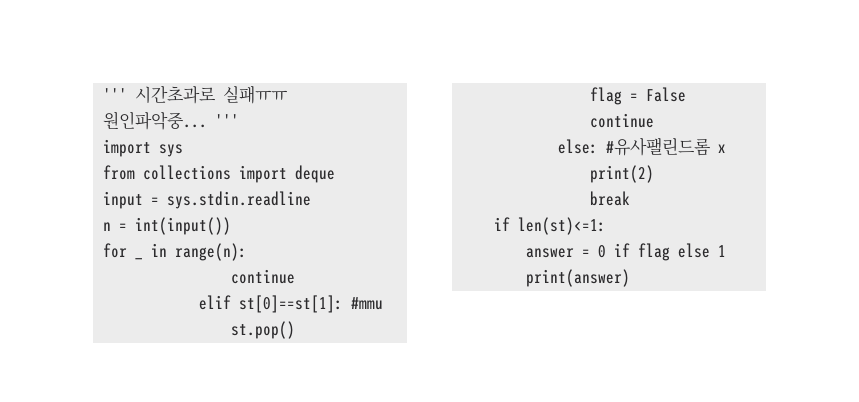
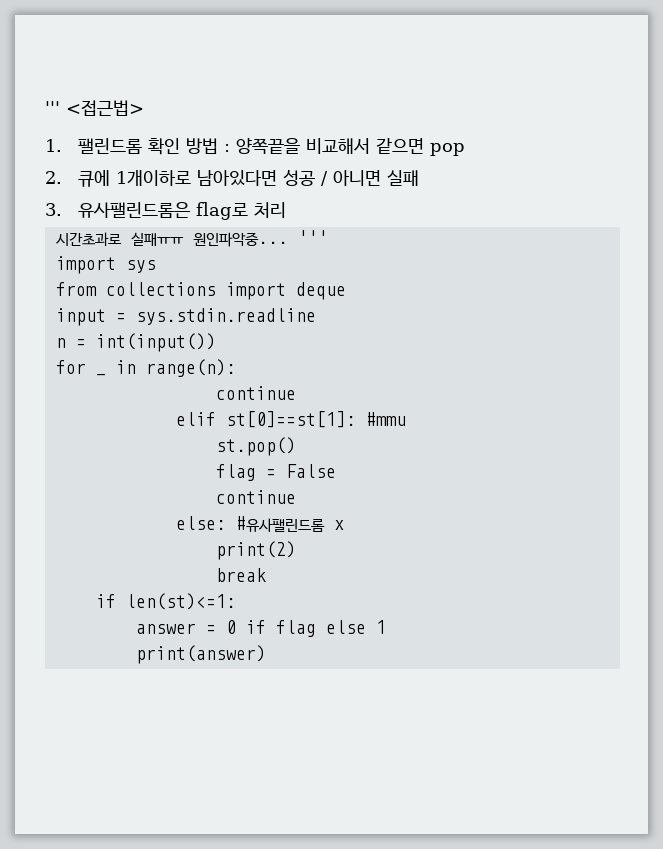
[103,88,128,101] ''' -> [45,100,144,116] [45,137,465,156] [45,170,419,187] [45,202,286,220] ''' <접근법> // 1. 팰린드롬 확인 방법 : 양쪽끝을 비교해서 같으면 pop // 2. 큐에 1개이하로 남아있다면 성공 / 아니면 실패 // 3. 유사팰린드롬은 flag로 처리 //

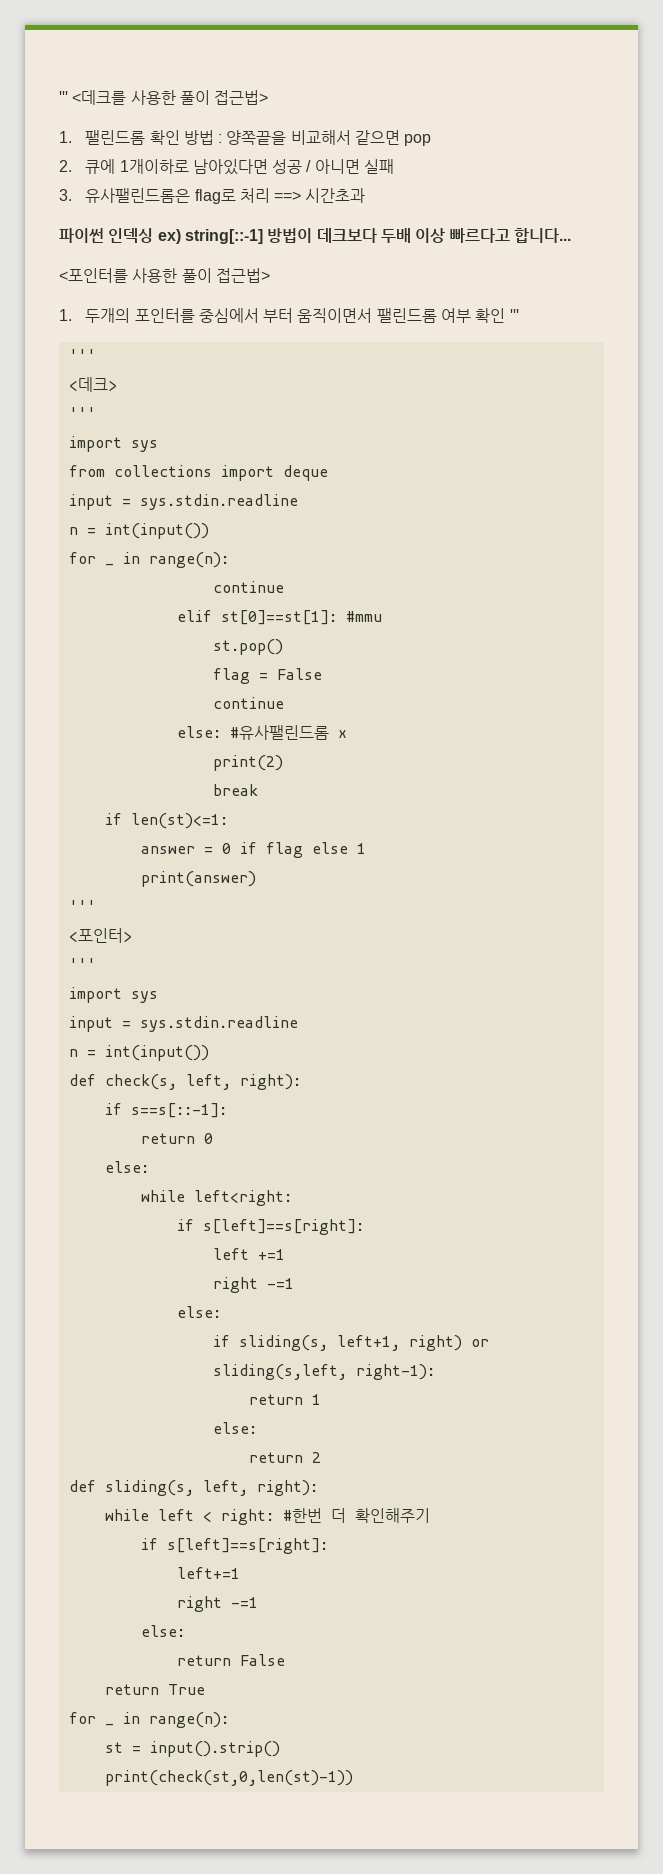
[45,100,144,116] ''' <접근법> -> [59,90,269,105] ''' <데크를 사용한 풀이 접근법>
[55,232,288,247] // 시간초과로 실패ㅠㅠ 원인파악중... -> [274,188,366,203] [59,228,571,244] [59,268,270,283] [59,308,519,323] [68,349,96,361] [68,377,117,392] ==> 시간초과 // 파이썬 인덱싱 ex) string[::-1] 방법이 데크보다 두배 이상 빠르다고 합니다... // <포인터를 사용한 풀이 접근법> // 1. 두개의 포인터를 중심에서 부터 움직이면서 팰린드롬 여부 확인 ''' // ''' // <데크> //
(266, 654) none -> [68,900,96,912] [68,928,132,943] [68,958,96,970] [68,987,158,1003] [68,1016,298,1032] [68,1045,209,1061] [68,1074,301,1090] [104,1103,227,1118] [140,1133,213,1144] [104,1161,149,1173] [140,1190,292,1206] [176,1219,364,1235] [212,1248,285,1260] [212,1277,294,1293] [176,1306,221,1318] [212,1335,489,1351] [212,1364,435,1380] [248,1394,321,1405] [212,1422,257,1434] [248,1452,321,1463] [68,1480,318,1496] [104,1508,430,1525] [140,1538,328,1554] [176,1567,240,1579] [176,1596,258,1612] [140,1625,185,1637] [176,1654,285,1666] [104,1684,205,1695] [68,1712,229,1728] [104,1741,280,1757] [104,1770,353,1786] // ''' // <포인터> // ''' // import sys // input = sys.stdin.readline // n = int(input()) // def check(s, left, right): // if s==s[::-1]: // return 0 // else: // while left<right: // if s[left]==s[right]: // left +=1 // right -=1 // else: // if sliding(s, left+1, right) or sliding(s,left, right-1): // return 1 // else: // return 2 // def sliding(s, left, right): // while left < right: #한번 더 확인해주기 // if s[left]==s[right]: // left+=1 // right -=1 // else: // return False // return True // for _ in range(n): // st = input().strip() // print(check(st,0,len(st)-1))

